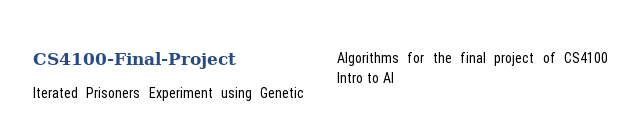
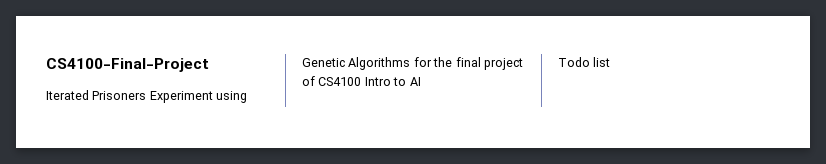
(394, 77) none -> [558,57,611,67] // Todo list

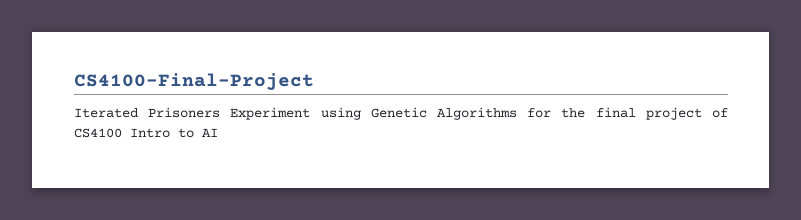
[558,57,611,67] // Todo list -> (218, 132) none

